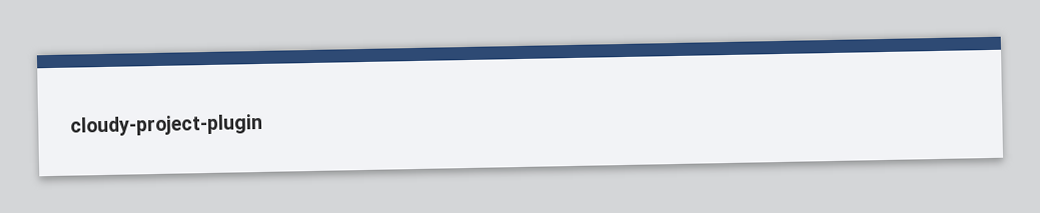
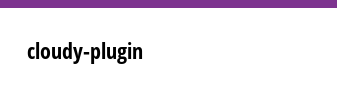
[70,113,263,137] cloudy-project-plugin -> [27,42,143,64] cloudy-plugin

